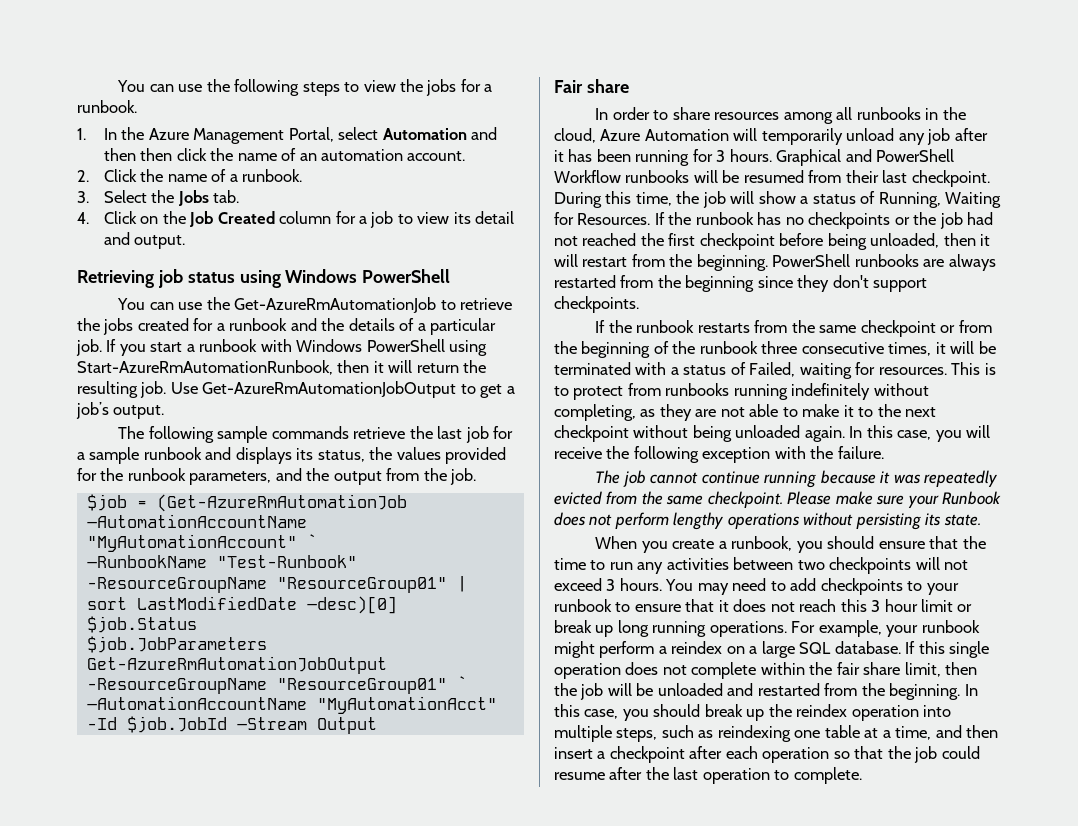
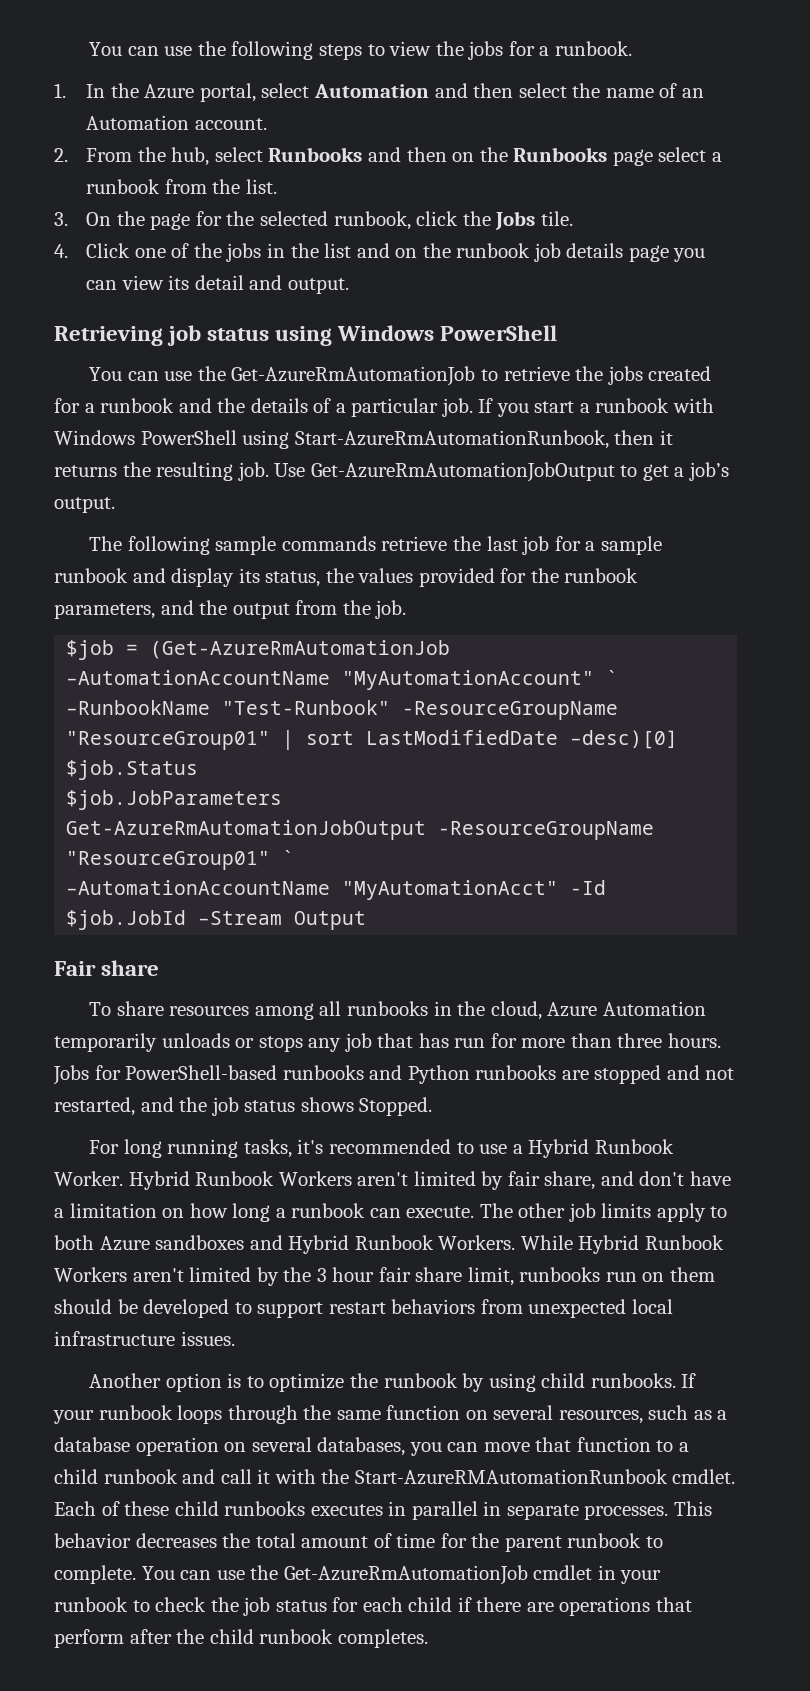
[193,127,334,144] Management Portal, -> [199,83,256,102] portal,
[140,148,207,161] then click -> [518,83,567,98] select
[321,149,404,161] automation -> [86,115,190,130] Automation
[103,169,303,182] [77,190,147,203] Click the name of a runbook. // 3. Select -> [86,147,722,166] [86,179,277,194] [54,211,459,230] From the hub, select Runbooks and then on the Runbooks page select a runbook from the list. // 3. On the page for the selected runbook, click
[213,190,240,203] tab. -> [540,211,573,226] tile.
[140,211,413,228] on the Job Created column for a job to -> [134,243,706,262] [86,280,118,290] one of the jobs in the list and on the runbook job details page you can
[388,360,459,373] will return -> [54,465,117,477] returns
[235,447,292,464] displays -> [171,568,235,587] display
[595,107,669,120] In order to -> [89,1002,112,1016] To
[733,128,988,145] [554,149,955,166] [554,170,990,187] [554,191,1002,208] [554,212,994,229] [554,233,991,250] [554,254,996,271] [554,275,928,292] [554,296,639,313] [595,320,992,337] [554,341,996,358] [554,362,996,379] [554,383,929,400] [554,404,937,421] [554,425,991,442] [554,446,884,463] [595,470,999,488] [554,491,1002,508] [554,512,981,530] [595,536,986,553] [554,557,969,574] [554,578,959,595] [554,599,973,612] [554,620,980,637] [554,641,990,658] [554,662,978,679] [554,683,978,700] [554,704,952,721] [554,725,999,742] [554,746,980,763] [554,767,862,784] will temporarily unload any job after it has been running for 3 hours. Graphical and PowerShell Workflow runbooks will be resumed from their last checkpoint. During this time, the job will show a status of Running, Waiting for Resources. If the runbook has no checkpoints or the job had not reached the first checkpoint before being unloaded, then it will restart from the beginning. PowerShell runbooks are always restarted from the beginning since they don't support checkpoints. // If the runbook restarts from the same checkpoint or from the beginning of the runbook three consecutive times, it will be terminated with a status of Failed, waiting for resources. This is to protect from runbooks running indefinitely without completing, as they are not able to make it to the next checkpoint without being unloaded again. In this case, you will receive the following exception with the failure. // The job cannot continue running because it was repeatedly evicted from the same checkpoint. Please make sure your Runbook does not perform lengthy operations without persisting its state. // When you create a runbook, you should ensure that the time to run any activities between two checkpoints will not exceed 3 hours. You may need to add checkpoints to your runbook to ensure that it does not reach this 3 hour limit or break up long running operations. For example, your runbook might perform a reindex on a large SQL database. If this single operation does not complete within the fair share limit, then the job will be unloaded and restarted from the beginning. In this case, you should break up the reindex operation into multiple steps, such as reindexing one table at a time, and then insert a checkpoint after each operation so that the job could resume after the last operation to complete. -> [54,1033,721,1052] [53,1065,735,1085] [54,1097,433,1116] [89,1139,674,1158] [54,1171,731,1190] [54,1203,728,1222] [54,1235,724,1254] [54,1267,715,1286] [54,1299,673,1318] [54,1331,235,1346] [89,1373,697,1392] [53,1405,728,1424] [54,1437,689,1456] [54,1469,736,1485] [54,1501,712,1520] [54,1533,663,1552] [54,1565,662,1585] [54,1597,692,1616] [54,1629,428,1648] temporarily unloads or stops any job that has run for more than three hours. Jobs for PowerShell-based runbooks and Python runbooks are stopped and not restarted, and the job status shows Stopped. // For long running tasks, it's recommended to use a Hybrid Runbook Worker. Hybrid Runbook Workers aren't limited by fair share, and don't have a limitation on how long a runbook can execute. The other job limits apply to both Azure sandboxes and Hybrid Runbook Workers. While Hybrid Runbook Workers aren't limited by the 3 hour fair share limit, runbooks run on them should be developed to support restart behaviors from unexpected local infrastructure issues. // Another option is to optimize the runbook by using child runbooks. If your runbook loops through the same function on several resources, such as a database operation on several databases, you can move that function to a child runbook and call it with the Start-AzureRMAutomationRunbook cmdlet. Each of these child runbooks executes in parallel in separate processes. This behavior decreases the total amount of time for the parent runbook to complete. You can use the Get-AzureRmAutomationJob cmdlet in your runbook to check the job status for each child if there are operations that perform after the child runbook completes.

